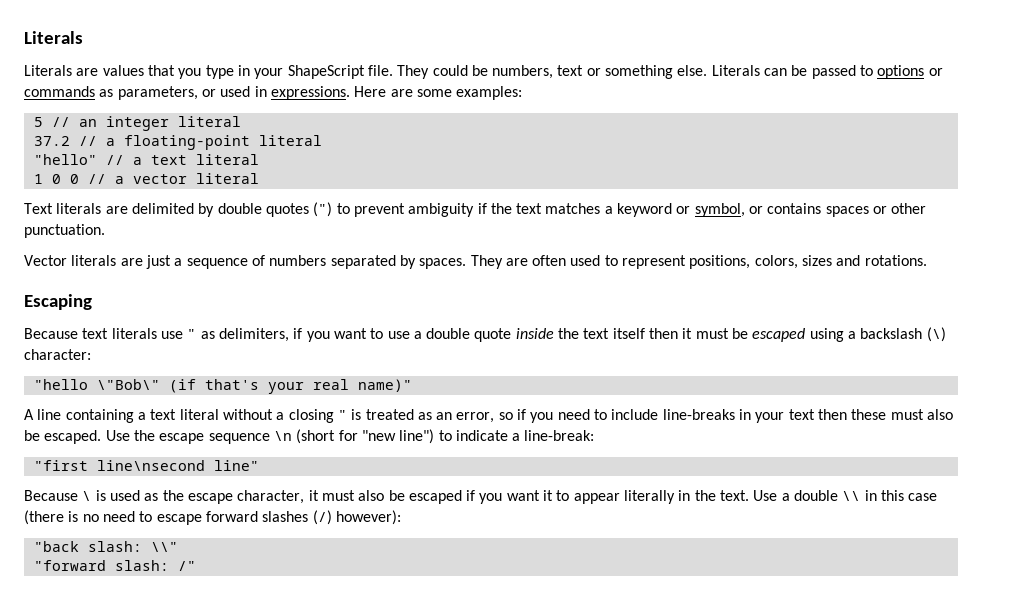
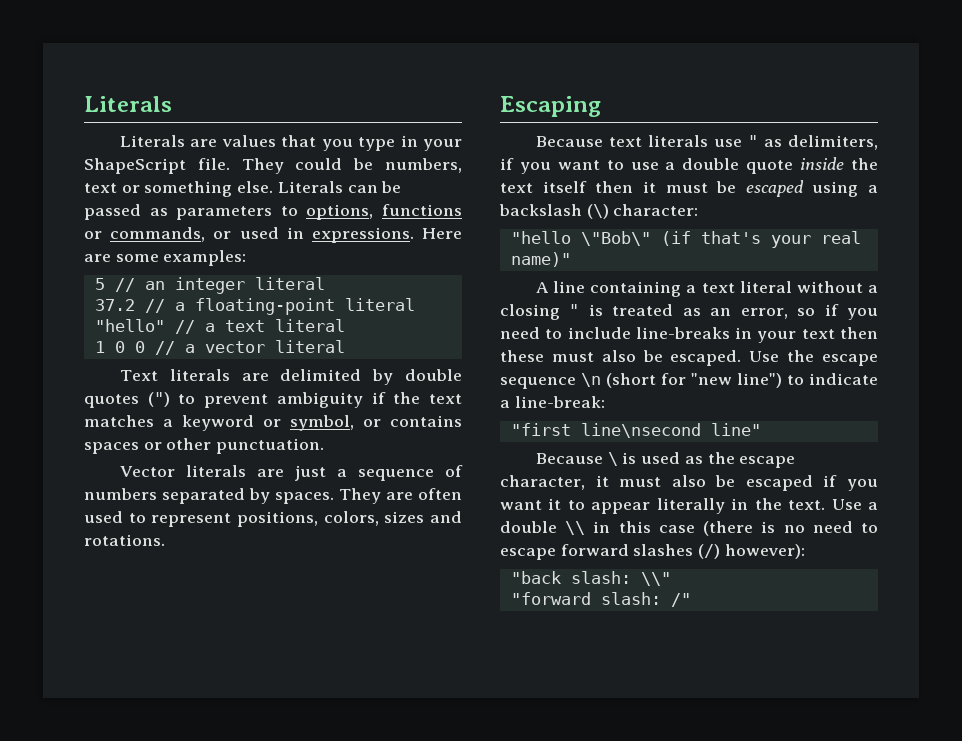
[860,65,943,79] [24,86,198,100] to options or commands as parameters, -> [149,204,462,220] [84,227,206,242] as parameters to options, functions or commands,

